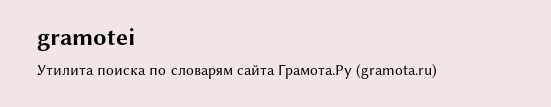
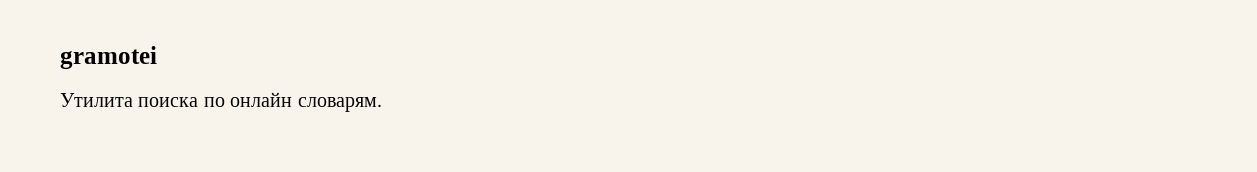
[170,64,438,79] словарям сайта Грамота.Ру (gramota.ru) -> [230,92,382,112] онлайн словарям.

